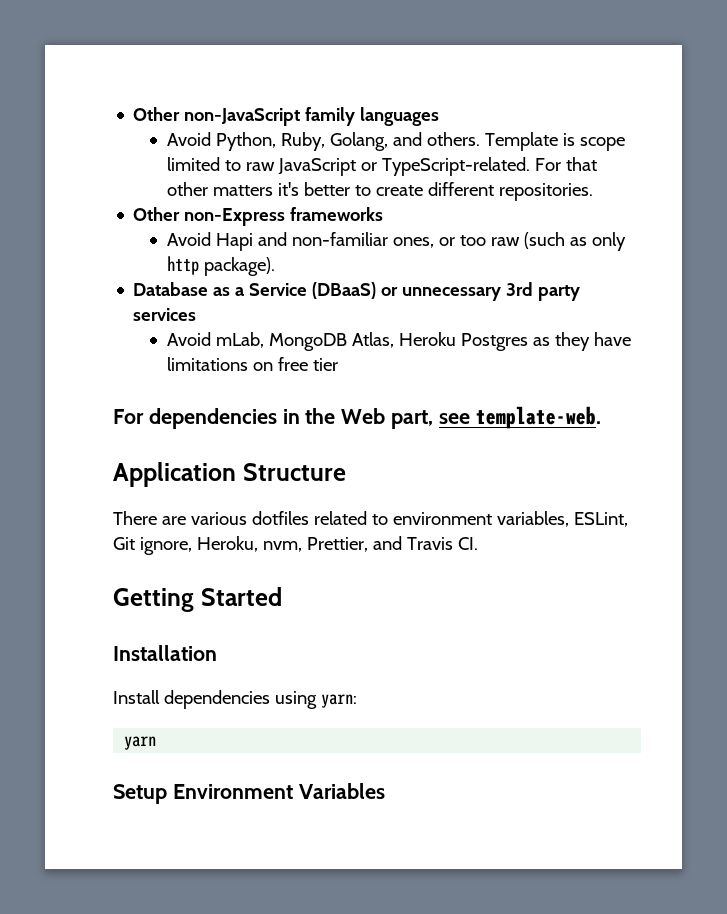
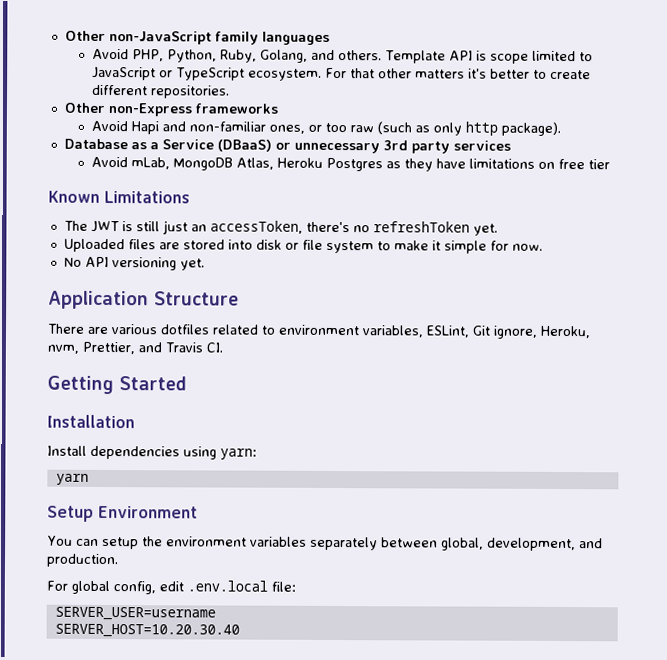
(211, 139) none -> [132,49,165,62] PHP,
(558, 141) none -> [449,50,474,61] API
[245,162,275,171] raw -> (594, 57) none
[381,157,530,176] TypeScript-related. -> [176,67,323,81] TypeScript ecosystem.
[113,406,601,429] For dependencies in the Web part, see template-web. -> [48,190,190,204] [63,220,498,236] [63,238,543,254] [63,256,205,271] Known Limitations // The JWT is still just an accessToken, there's no refreshToken yet. // Uploaded files are stored into disk or file system to make it simple for now. // No API versioning yet.
[298,783,385,799] Variables -> [47,535,603,552] [46,553,119,568] [46,580,296,595] [54,606,216,621] [54,623,240,638] // You can setup the environment variables separately between global, development, and production. // For global config, edit .env.local file: // SERVER_USER=username // SERVER_HOST=10.20.30.40

